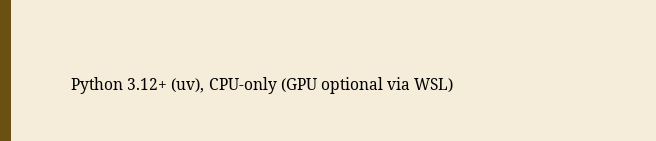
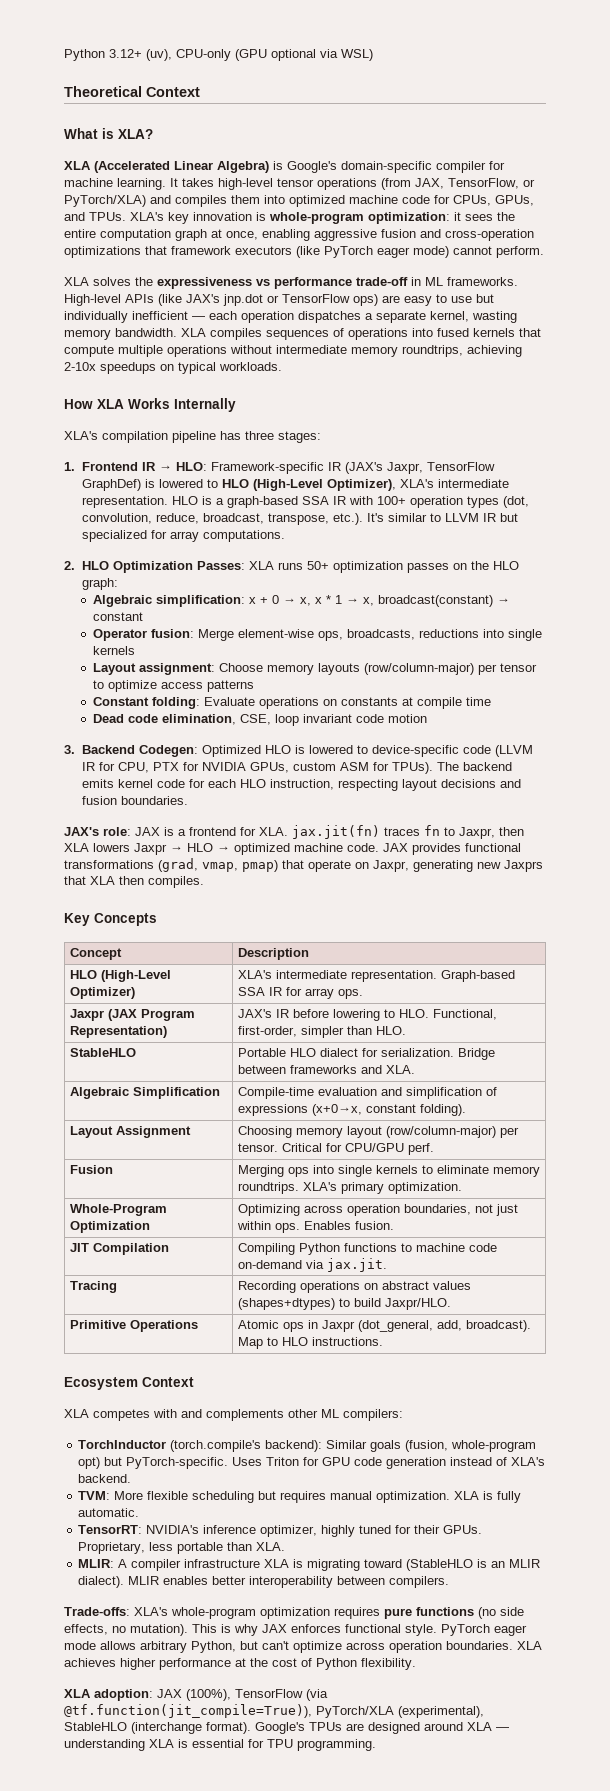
(454, 85) none -> [64,86,200,97] [64,128,153,139] [64,161,505,173] [64,178,535,190] [64,195,534,207] [64,212,515,224] [64,229,534,241] [64,246,544,258] [64,277,518,289] [64,294,494,306] [64,311,517,323] [64,328,541,340] [64,345,522,357] [64,362,282,374] [64,398,236,412] [64,431,321,443] [64,462,495,474] [81,479,509,491] [81,496,529,508] [81,513,518,525] [81,530,285,542] [64,561,519,573] [81,578,118,590] [92,595,510,607] [92,612,143,621] [92,629,542,641] [92,646,135,655] [92,663,537,675] [92,680,254,692] [92,697,491,709] [92,714,427,726] [64,745,533,757] [81,762,512,774] [81,779,521,791] [81,796,188,805] [64,825,524,839] [64,843,521,855] [64,858,543,872] [64,876,204,888] [64,913,157,926] [69,948,122,960] [237,948,309,960] [69,970,171,982] [69,987,135,999] [237,970,515,982] [237,987,363,999] [69,1009,195,1021] [69,1026,167,1038] [237,1009,497,1021] [237,1026,406,1038] [69,1048,136,1057] [237,1048,495,1060] [237,1065,415,1074] [69,1087,220,1099] [237,1087,497,1099] [237,1104,466,1116] [69,1126,191,1138] [237,1126,519,1138] [237,1143,434,1155] [69,1165,113,1174] [237,1165,540,1177] [237,1182,462,1194] [69,1204,167,1216] [69,1221,150,1233] [237,1204,518,1216] [236,1221,394,1233] [69,1243,169,1255] [237,1243,497,1255] [237,1258,387,1272] [69,1281,117,1293] [237,1281,471,1293] [237,1298,451,1310] [69,1320,198,1332] [237,1320,531,1332] [237,1337,383,1349] [64,1377,194,1390] [64,1409,403,1421] [78,1440,537,1452] [78,1457,546,1469] [78,1474,132,1483] [78,1491,522,1503] [78,1508,140,1517] [78,1525,483,1537] [78,1542,286,1554] [78,1559,541,1571] [78,1576,450,1588] [64,1607,524,1619] [64,1624,527,1636] [64,1641,542,1653] [64,1658,416,1670] [64,1689,328,1701] [64,1704,484,1718] [64,1722,509,1734] [64,1739,376,1751] // Theoretical Context // What is XLA? // XLA (Accelerated Linear Algebra) is Google's domain-specific compiler for machine learning. It takes high-level tensor operations (from JAX, TensorFlow, or PyTorch/XLA) and compiles them into optimized machine code for CPUs, GPUs, and TPUs. XLA's key innovation is whole-program optimization: it sees the entire computation graph at once, enabling aggressive fusion and cross-operation optimizations that framework executors (like PyTorch eager mode) cannot perform. // XLA solves the expressiveness vs performance trade-off in ML frameworks. High-level APIs (like JAX's jnp.dot or TensorFlow ops) are easy to use but individually inefficient — each operation dispatches a separate kernel, wasting memory bandwidth. XLA compiles sequences of operations into fused kernels that compute multiple operations without intermediate memory roundtrips, achieving 2-10x speedups on typical workloads. // How XLA Works Internally // XLA's compilation pipeline has three stages: // 1. Frontend IR → HLO: Framework-specific IR (JAX's Jaxpr, TensorFlow GraphDef) is lowered to HLO (High-Level Optimizer), XLA's intermediate representation. HLO is a graph-based SSA IR with 100+ operation types (dot, convolution, reduce, broadcast, transpose, etc.). It's similar to LLVM IR but specialized for array computations. // 2. HLO Optimization Passes: XLA runs 50+ optimization passes on the HLO graph: // Algebraic simplification: x + 0 → x, x * 1 → x, broadcast(constant) → constant // Operator fusion: Merge element-wise ops, broadcasts, reductions into single kernels // Layout assignment: Choose memory layouts (row/column-major) per tensor to optimize access patterns // Constant folding: Evaluate operations on constants at compile time // Dead code elimination, CSE, loop invariant code motion // 3. Backend Codegen: Optimized HLO is lowered to device-specific code (LLVM IR for CPU, PTX for NVIDIA GPUs, custom ASM for TPUs). The backend emits kernel code for each HLO instruction, respecting layout decisions and fusion boundaries. // JAX's role: JAX is a frontend for XLA. jax.jit(fn) traces fn to Jaxpr, then XLA lowers Jaxpr → HLO → optimized machine code. JAX provides functional transformations (grad, vmap, pmap) that operate on Jaxpr, generating new Jaxprs that XLA then compiles. // Key Concepts // Concept | Description // HLO (High-Level Optimizer) | XLA's intermediate representation. Graph-based SSA IR for array ops. // Jaxpr (JAX Program Representation) | JAX's IR before lowering to HLO. Functional, first-order, simpler than HLO. // StableHLO | Portable HLO dialect for serialization. Bridge between frameworks and XLA. // Algebraic Simplification | Compile-time evaluation and simplification of expressions (x+0→x, constant folding). // Layout Assignment | Choosing memory layout (row/column-major) per tensor. Critical for CPU/GPU perf. // Fusion | Merging ops into single kernels to eliminate memory roundtrips. XLA's primary optimization. // Whole-Program Optimization | Optimizing across operation boundaries, not just within ops. Enables fusion. // JIT Compilation | Compiling Python functions to machine code on-demand via jax.jit. // Tracing | Recording operations on abstract values (shapes+dtypes) to build Jaxpr/HLO. // Primitive Operations | Atomic ops in Jaxpr (dot_general, add, broadcast). Map to HLO instructions. // Ecosystem Context // XLA competes with and complements other ML compilers: // TorchInductor (torch.compile's backend): Similar goals (fusion, whole-program opt) but PyTorch-specific. Uses Triton for GPU code generation instead of XLA's backend. // TVM: More flexible scheduling but requires manual optimization. XLA is fully automatic. // TensorRT: NVIDIA's inference optimizer, highly tuned for their GPUs. Proprietary, less portable than XLA. // MLIR: A compiler infrastructure XLA is migrating toward (StableHLO is an MLIR dialect). MLIR enables better interoperability between compilers. // Trade-offs: XLA's whole-program optimization requires pure functions (no side effects, no mutation). This is why JAX enforces functional style. PyTorch eager mode allows arbitrary Python, but can't optimize across operation boundaries. XLA achieves higher performance at the cost of Python flexibility. // XLA adoption: JAX (100%), TensorFlow (via @tf.function(jit_compile=True)), PyTorch/XLA (experimental), StableHLO (interchange format). Google's TPUs are designed around XLA — understanding XLA is essential for TPU programming.

